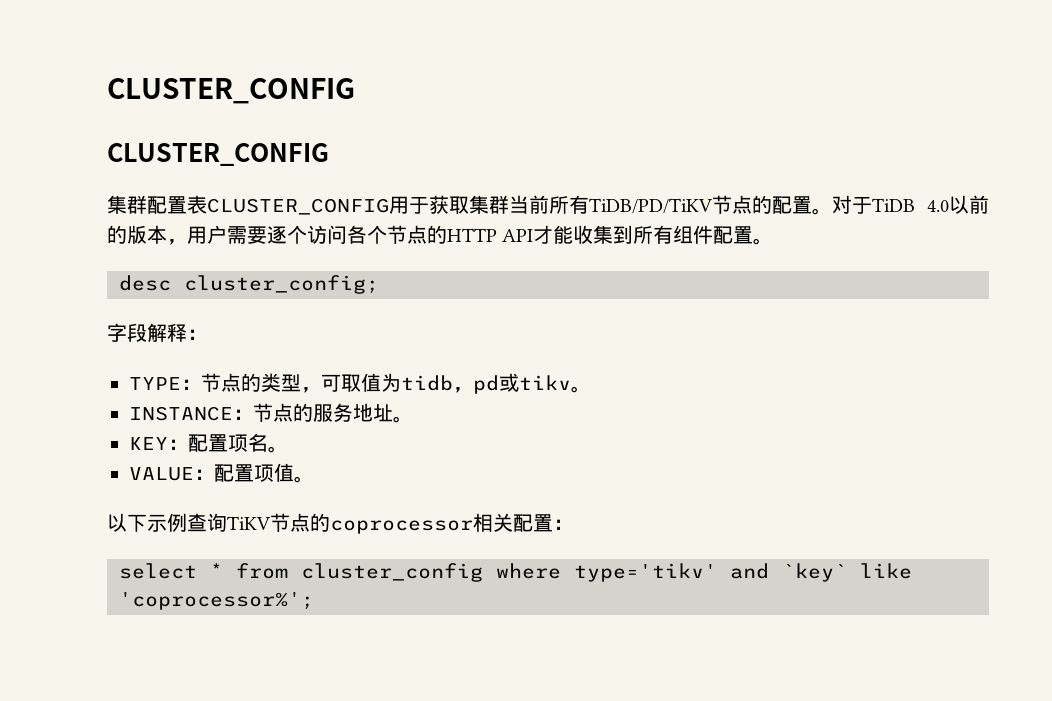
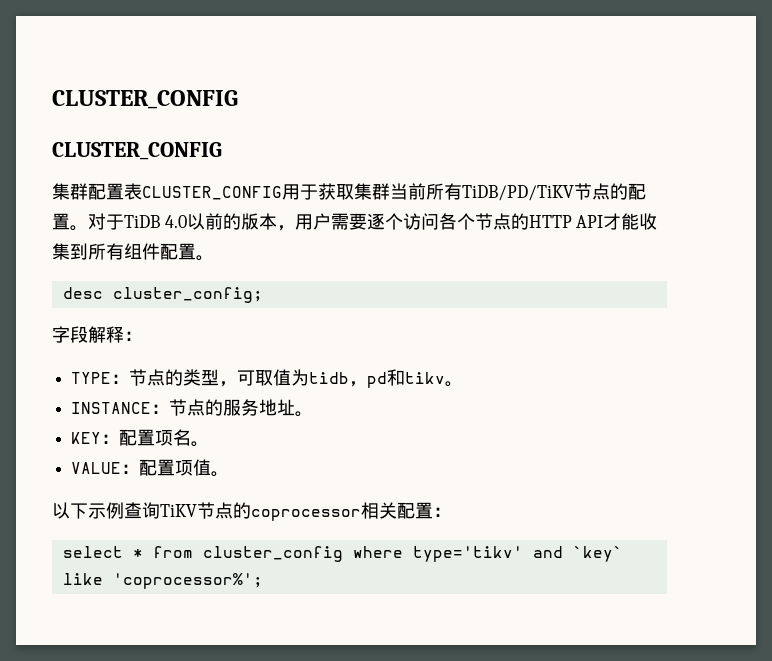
[499,373,519,392] 或 -> [387,369,406,386] 和

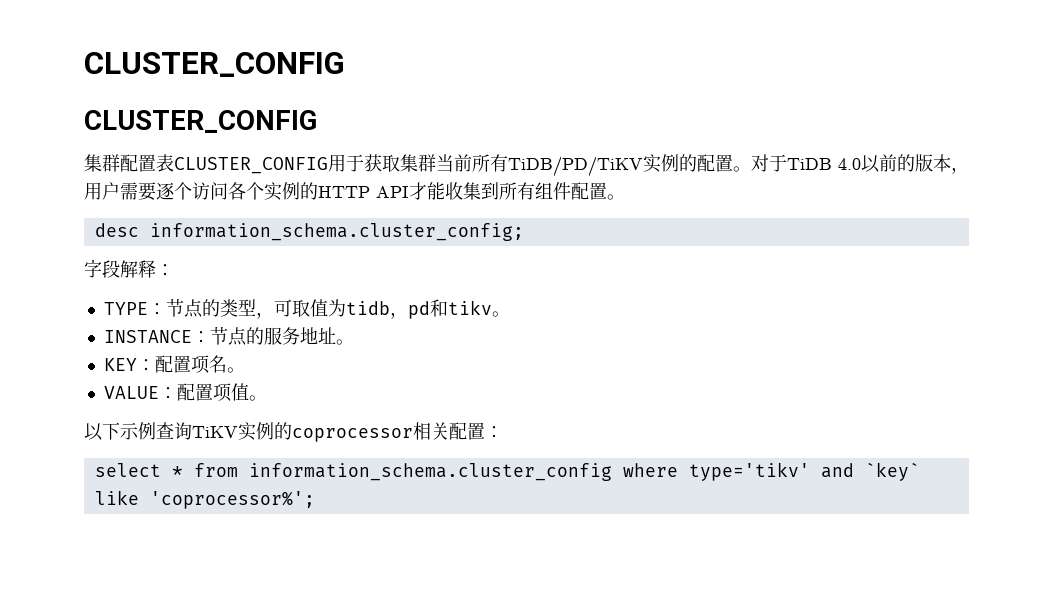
[574,183,610,200] 节点 -> [643,154,679,173] 实例
[474,213,511,230] 节点 -> [264,182,300,201] 实例
[112,287,263,303] cluster_config; -> [149,223,524,241] information_schema.cluster_config;
[197,502,233,519] 节点 -> [238,422,274,441] 实例
[202,546,343,562] cluster_config -> [248,463,612,481] information_schema.cluster_config

